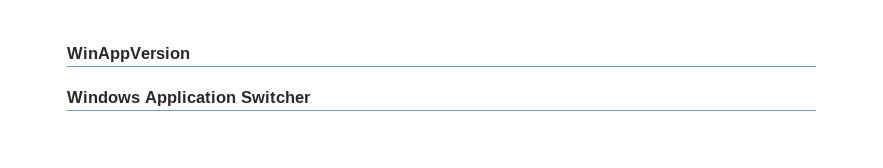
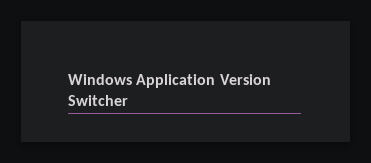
[67,47,190,62] WinAppVersion // -> (68, 79) none
(236, 98) none -> [219,74,271,85] Version

